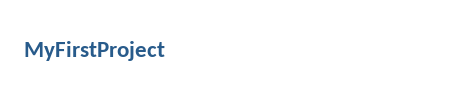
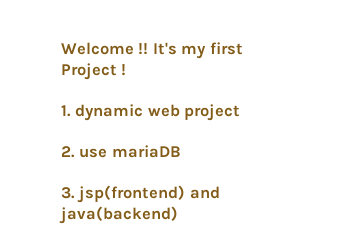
[24,41,165,61] MyFirstProject -> [61,42,243,59] [61,63,127,80] [61,104,241,121] [61,145,181,158] [61,185,220,203] [59,206,178,224] Welcome !! It's my first Project ! // 1. dynamic web project // 2. use mariaDB // 3. jsp(frontend) and java(backend)

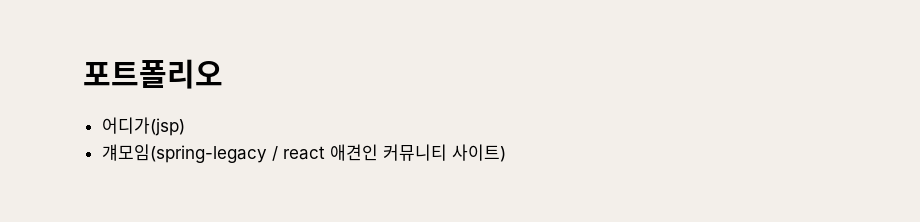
[61,42,243,59] [61,63,127,80] [61,104,241,121] [61,145,181,158] [61,185,220,203] [59,206,178,224] Welcome !! It's my first Project ! // 1. dynamic web project // 2. use mariaDB // 3. jsp(frontend) and java(backend) -> [83,59,223,89] [101,117,185,136] [101,144,506,163] 포트폴리오 // 어디가(jsp) // 걔모임(spring-legacy / react 애견인 커뮤니티 사이트)

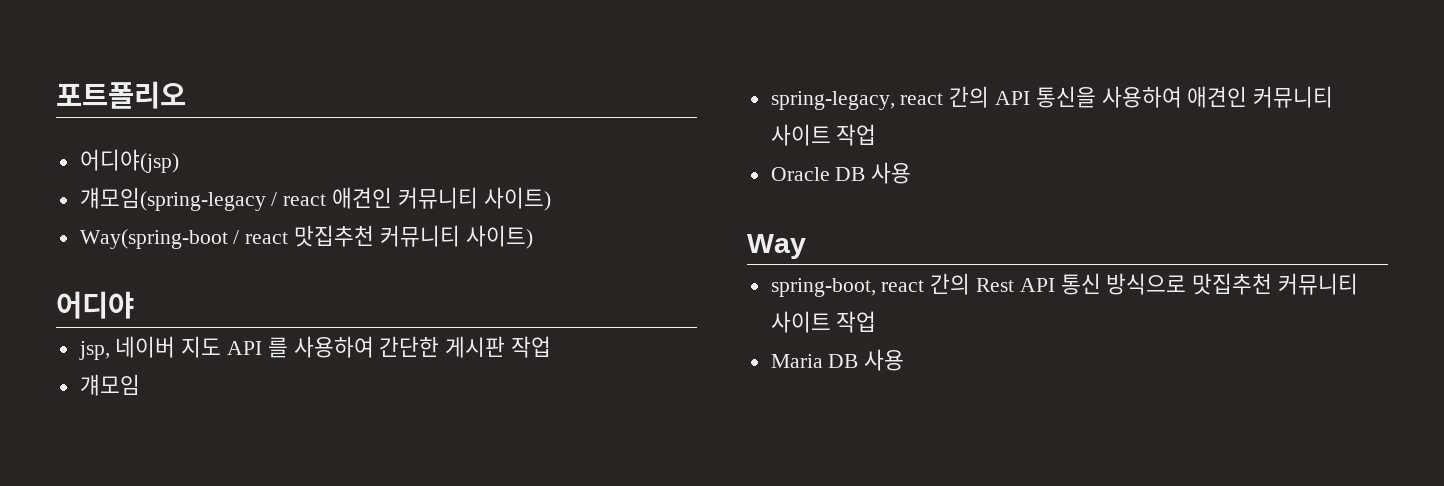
[101,117,185,136] 어디가(jsp) -> [79,149,179,173] 어디야(jsp)
(506, 153) none -> [79,225,533,249] [56,291,134,319] [78,336,552,360] [79,374,140,396] [770,86,1334,110] [770,124,877,146] [770,162,912,184] [747,234,806,259] [770,273,1359,297] [770,311,877,333] [770,349,905,371] // Way(spring-boot / react 맛집추천 커뮤니티 사이트) // 어디야 // jsp, 네이버 지도 API 를 사용하여 간단한 게시판 작업 // 걔모임 // spring-legacy, react 간의 API 통신을 사용하여 애견인 커뮤니티 사이트 작업 // Oracle DB 사용 // Way // spring-boot, react 간의 Rest API 통신 방식으로 맛집추천 커뮤니티 사이트 작업 // Maria DB 사용

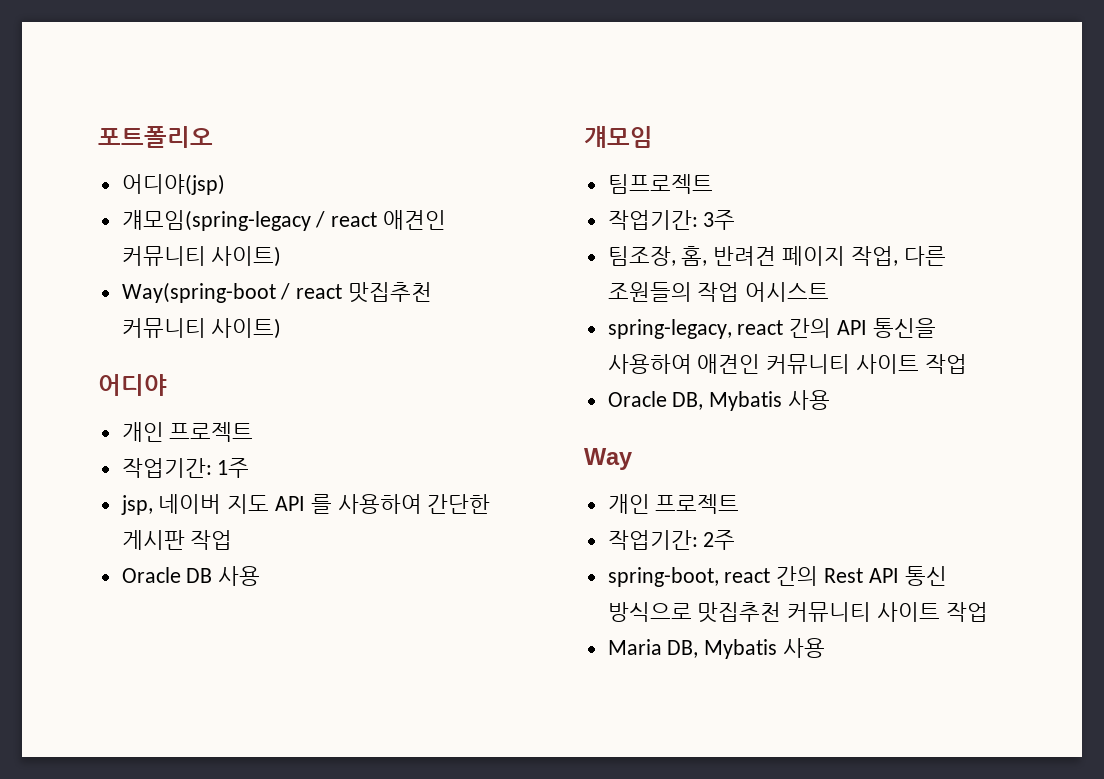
(134, 305) none -> [121,422,254,442] [121,458,250,478] // 개인 프로젝트 // 작업기간: 1주
[79,374,140,396] 걔모임 -> [121,566,261,586] [584,126,653,148] [607,174,713,194] [607,210,736,230] [607,246,946,266] [607,282,830,302] Oracle DB 사용 // 걔모임 // 팀프로젝트 // 작업기간: 3주 // 팀조장, 홈, 반려견 페이지 작업, 다른 조원들의 작업 어시스트
[835,167,866,181] DB -> [672,391,783,411] DB, Mybatis
(806, 246) none -> [607,494,740,514] [607,530,736,550] // 개인 프로젝트 // 작업기간: 2주
[828,354,859,368] DB -> [667,639,778,659] DB, Mybatis

